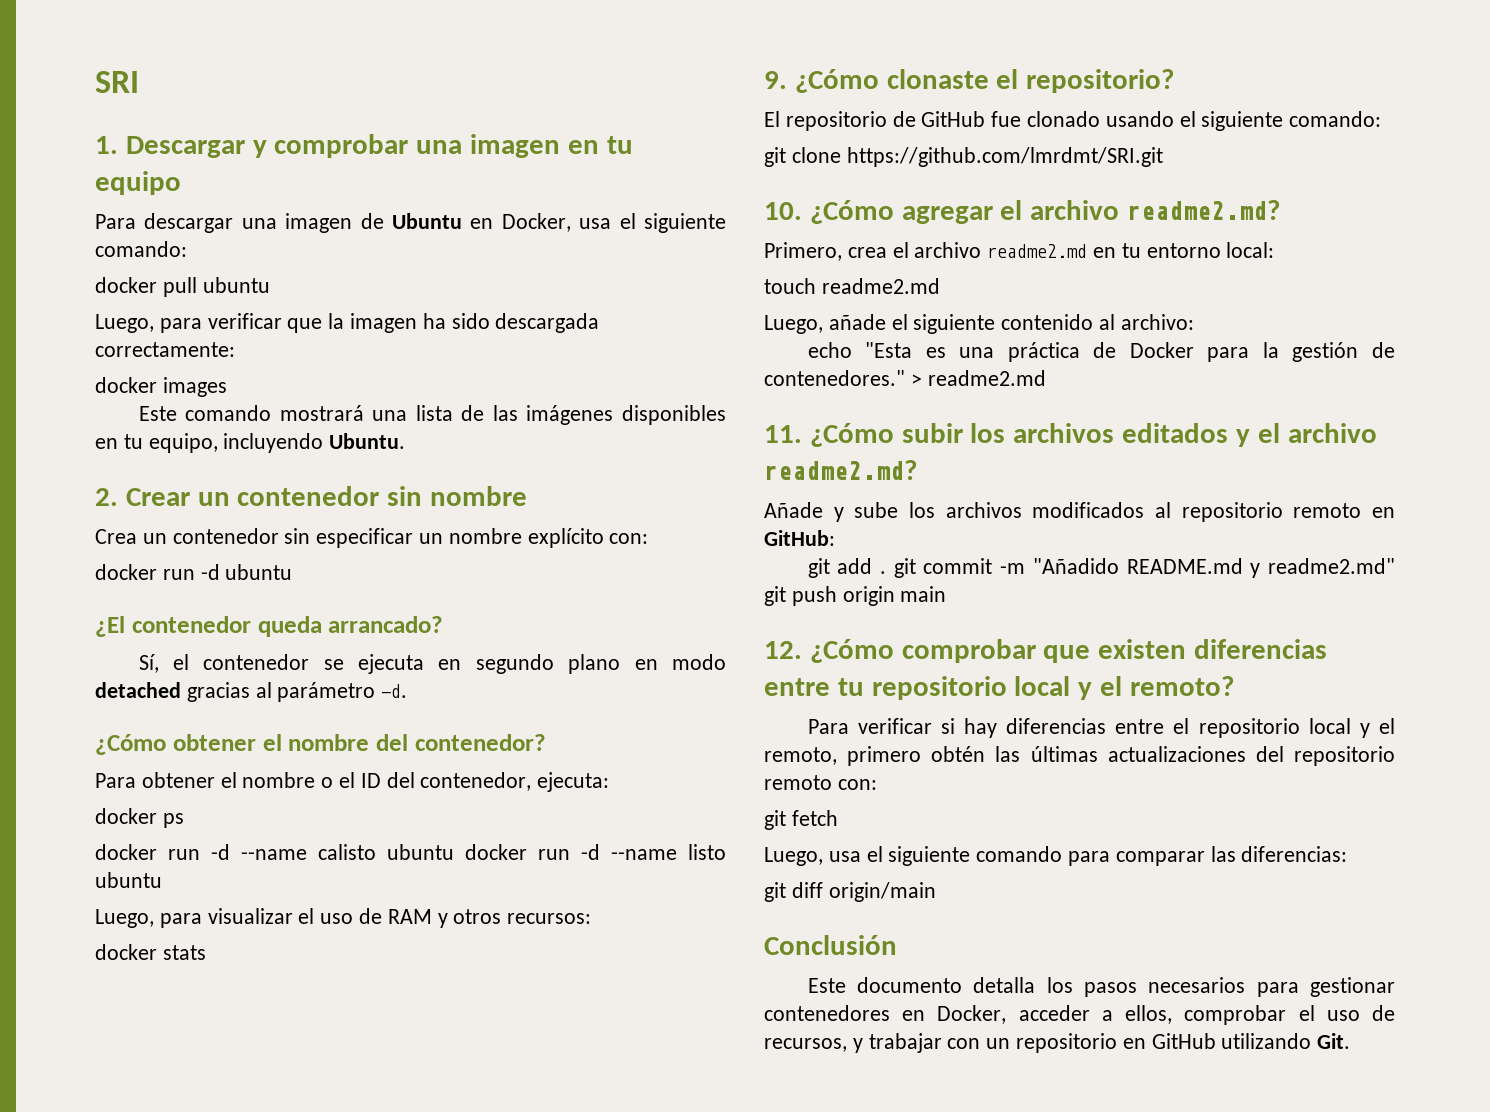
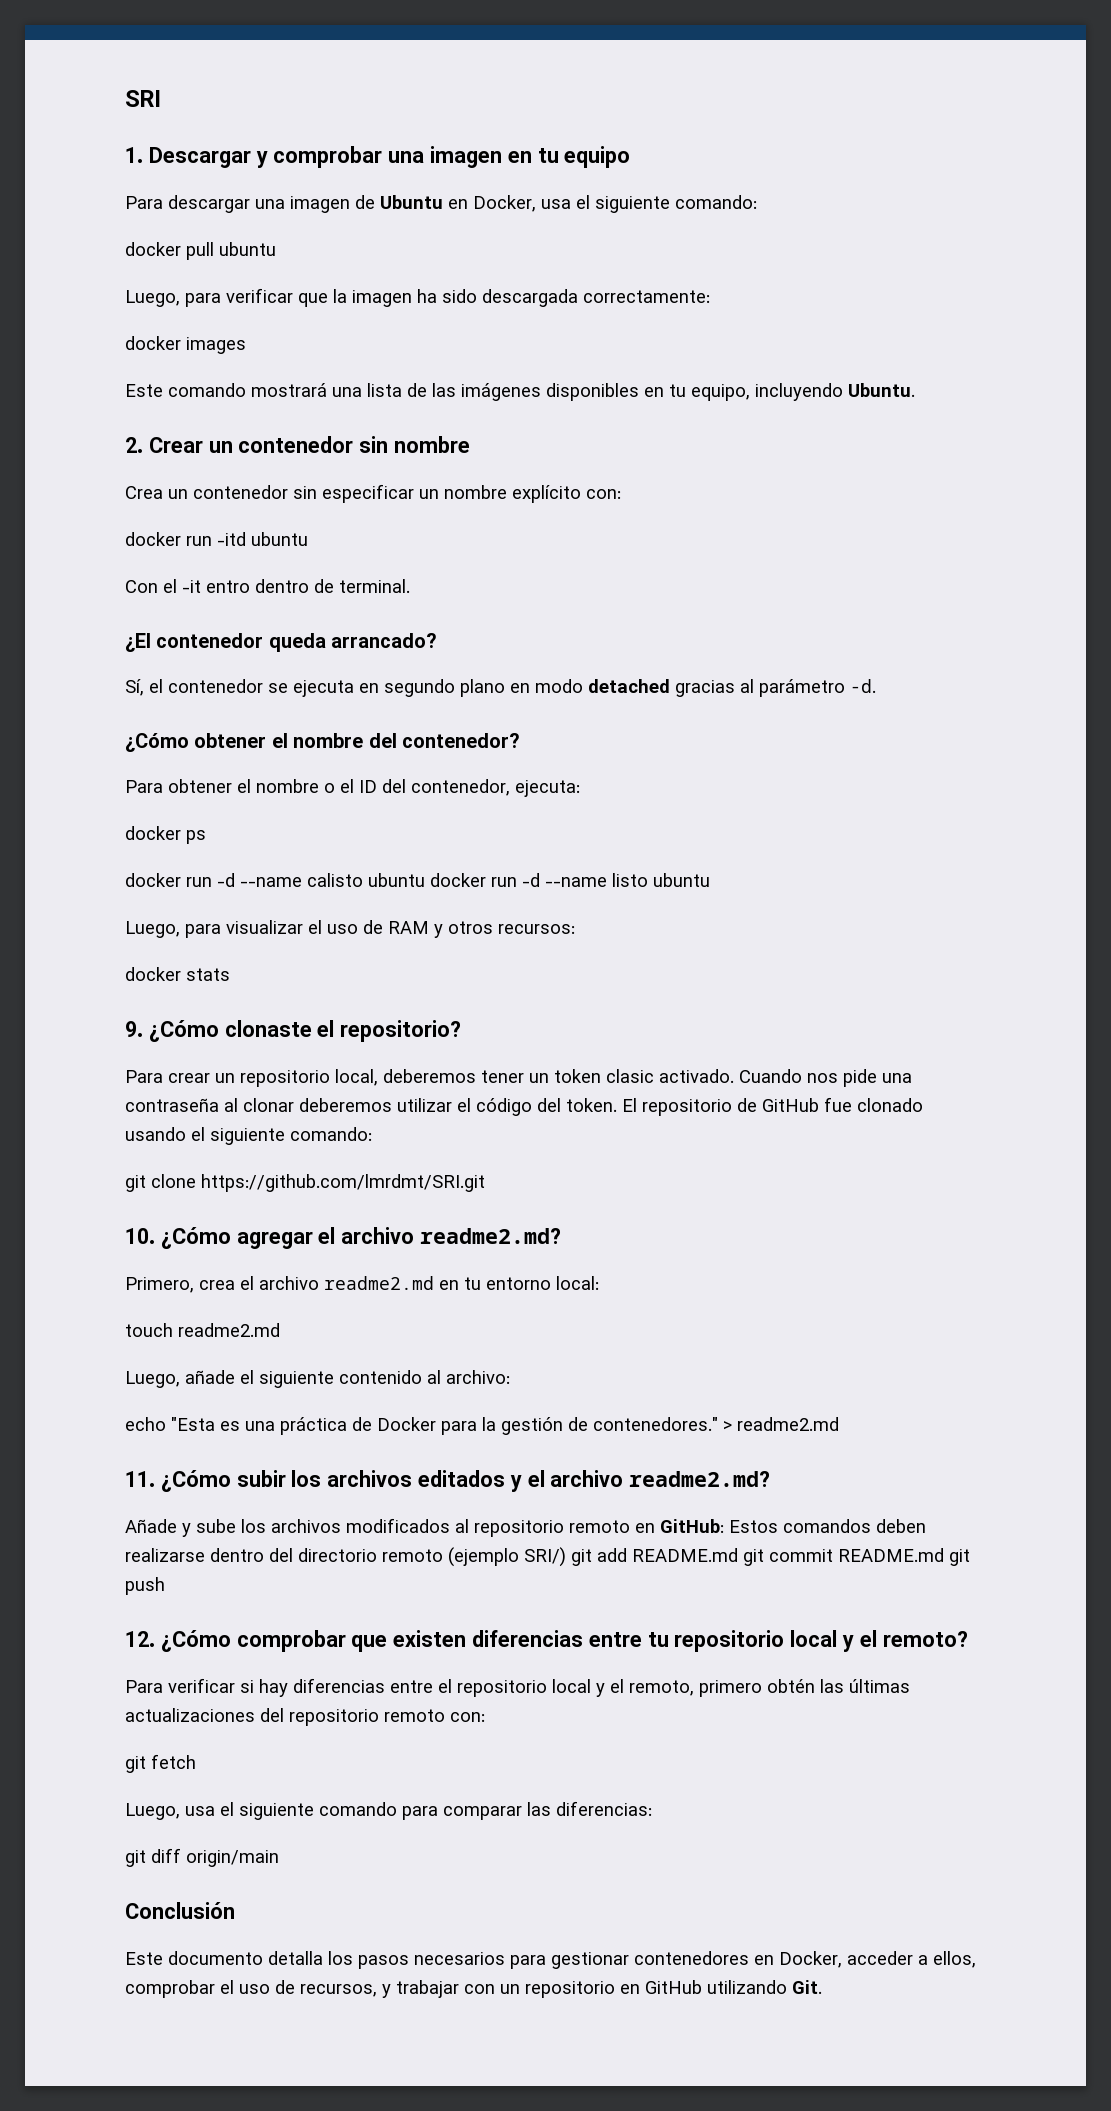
[200,564,293,580] -d ubuntu -> [217,532,308,546] [125,579,410,593] -itd ubuntu // Con el -it entro dentro de terminal.
(1175, 81) none -> [125,1069,912,1087] [125,1098,617,1116] Para crear un repositorio local, deberemos tener un token clasic activado. Cuando nos pide una contraseña al clonar deberemos utilizar el código del token.
(835, 538) // -> [729,1519,926,1533] [125,1547,566,1567] Estos comandos deben realizarse dentro del directorio remoto (ejemplo SRI/)
[879,571,886,574] . -> [632,1548,738,1562] README.md
[1000,558,1395,578] -m "Añadido README.md y readme2.md" -> [838,1548,944,1562] README.md
[842,586,947,606] origin main -> (165, 1586) none

